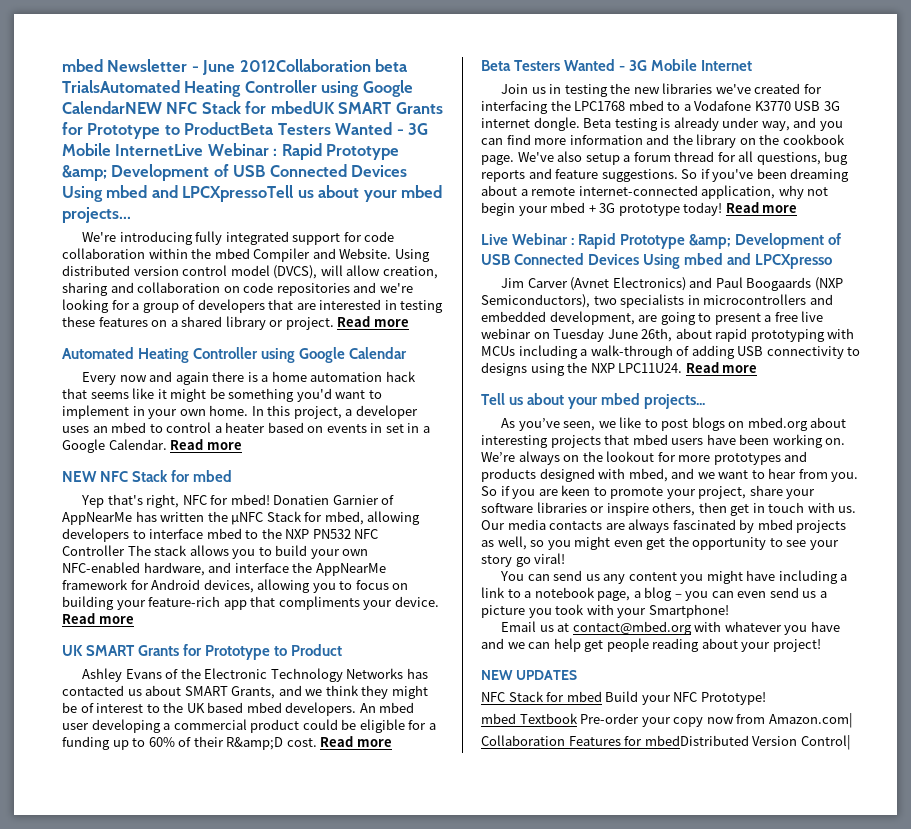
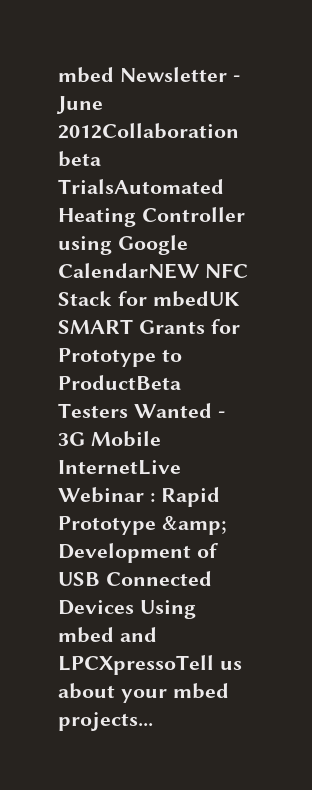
[82,231,395,245] [62,248,430,262] [62,265,438,279] [62,282,413,296] [62,299,444,313] [62,316,409,330] [62,347,408,363] [82,371,416,385] [62,388,382,402] [62,405,418,419] [62,422,430,433] [62,439,242,453] [62,470,233,482] [81,494,395,508] [62,511,421,525] [62,528,379,542] [62,545,369,559] [62,562,386,576] [62,579,409,593] [62,596,439,610] [62,613,134,624] [62,644,343,660] [82,668,428,682] [62,685,428,699] [62,702,415,716] [62,719,436,733] [62,736,392,750] [481,59,753,71] [501,83,822,97] [481,100,840,114] [481,117,843,131] [481,134,845,148] [481,151,849,165] [481,168,850,182] [481,185,829,199] [481,202,798,216] [481,233,842,249] [481,253,833,269] [501,277,843,291] [481,294,833,308] [481,311,824,325] [481,328,855,342] [481,345,861,359] [481,362,758,376] [481,393,706,409] [501,417,847,431] [481,434,846,448] [481,451,808,465] [481,468,859,482] [481,485,816,499] [481,502,857,516] [481,519,847,533] [481,536,839,550] [481,553,566,567] [500,570,848,584] [481,587,827,601] [481,604,729,618] [501,621,840,635] [481,638,821,652] [481,670,577,680] [481,691,766,705] [481,713,853,728] [481,735,851,750] // We're introducing fully integrated support for code collaboration within the mbed Compiler and Website. Using distributed version control model (DVCS), will allow creation, sharing and collaboration on code repositories and we're looking for a group of developers that are interested in testing these features on a shared library or project. Read more // Automated Heating Controller using Google Calendar // Every now and again there is a home automation hack that seems like it might be something you'd want to implement in your own home. In this project, a developer uses an mbed to control a heater based on events in set in a Google Calendar. Read more // NEW NFC Stack for mbed // Yep that's right, NFC for mbed! Donatien Garnier of AppNearMe has written the µNFC Stack for mbed, allowing developers to interface mbed to the NXP PN532 NFC Controller The stack allows you to build your own NFC-enabled hardware, and interface the AppNearMe framework for Android devices, allowing you to focus on building your feature-rich app that compliments your device. Read more // UK SMART Grants for Prototype to Product // Ashley Evans of the Electronic Technology Networks has contacted us about SMART Grants, and we think they might be of interest to the UK based mbed developers. An mbed user developing a commercial product could be eligible for a funding up to 60% of their R&amp;D cost. Read more // Beta Testers Wanted - 3G Mobile Internet // Join us in testing the new libraries we've created for interfacing the LPC1768 mbed to a Vodafone K3770 USB 3G internet dongle. Beta testing is already under way, and you can find more information and the library on the cookbook page. We've also setup a forum thread for all questions, bug reports and feature suggestions. So if you've been dreaming about a remote internet-connected application, why not begin your mbed + 3G prototype today! Read more // Live Webinar : Rapid Prototype &amp; Development of USB Connected Devices Using mbed and LPCXpresso // Jim Carver (Avnet Electronics) and Paul Boogaards (NXP Semiconductors), two specialists in microcontrollers and embedded development, are going to present a free live webinar on Tuesday June 26th, about rapid prototyping with MCUs including a walk-through of adding USB connectivity to designs using the NXP LPC11U24. Read more // Tell us about your mbed projects... // As you’ve seen, we like to post blogs on mbed.org about interesting projects that mbed users have been working on. We’re always on the lookout for more prototypes and products designed with mbed, and we want to hear from you. So if you are keen to promote your project, share your software libraries or inspire others, then get in touch with us. Our media contacts are always fascinated by mbed projects as well, so you might even get the opportunity to see your story go viral! // You can send us any content you might have including a link to a notebook page, a blog – you can even send us a picture you took with your Smartphone! // Email us at contact@mbed.org with whatever you have and we can help get people reading about your project! // NEW UPDATES // NFC Stack for mbed Build your NFC Prototype! // mbed Textbook Pre-order your copy now from Amazon.com| // Collaboration Features for mbedDistributed Version Control| -> (153, 721) none

